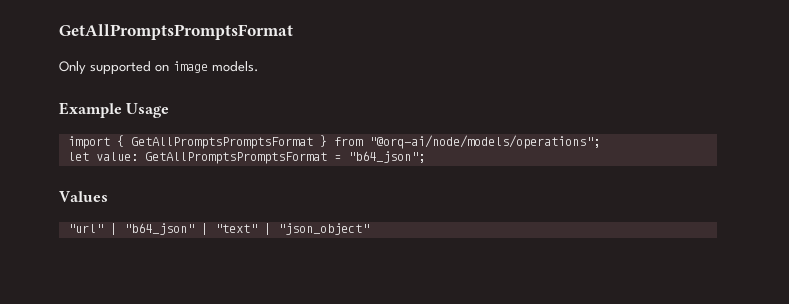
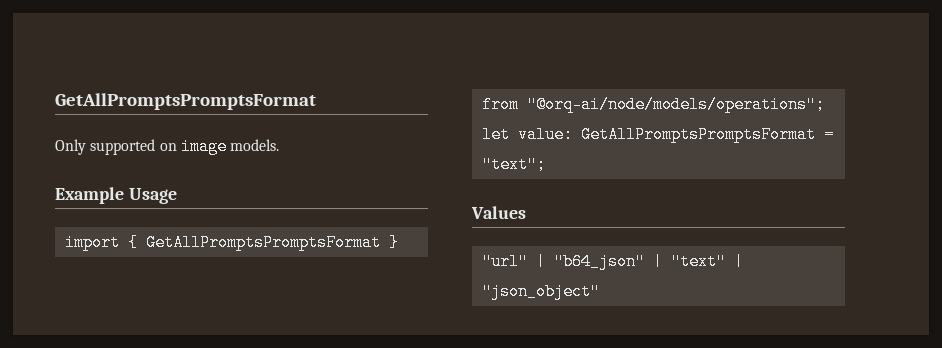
[347,151,425,163] "b64_json"; -> [481,156,546,173] "text";

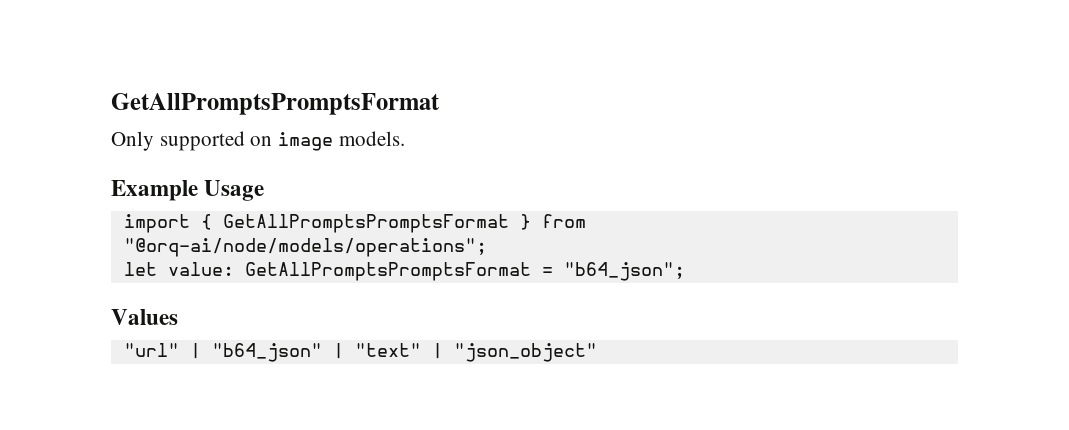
[481,156,546,173] "text"; -> [563,262,685,281] "b64_json";

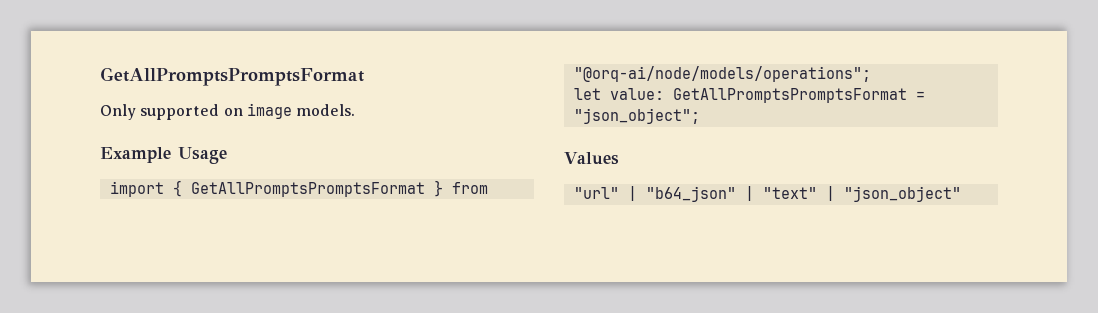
[563,262,685,281] "b64_json"; -> [573,108,700,124] "json_object";

